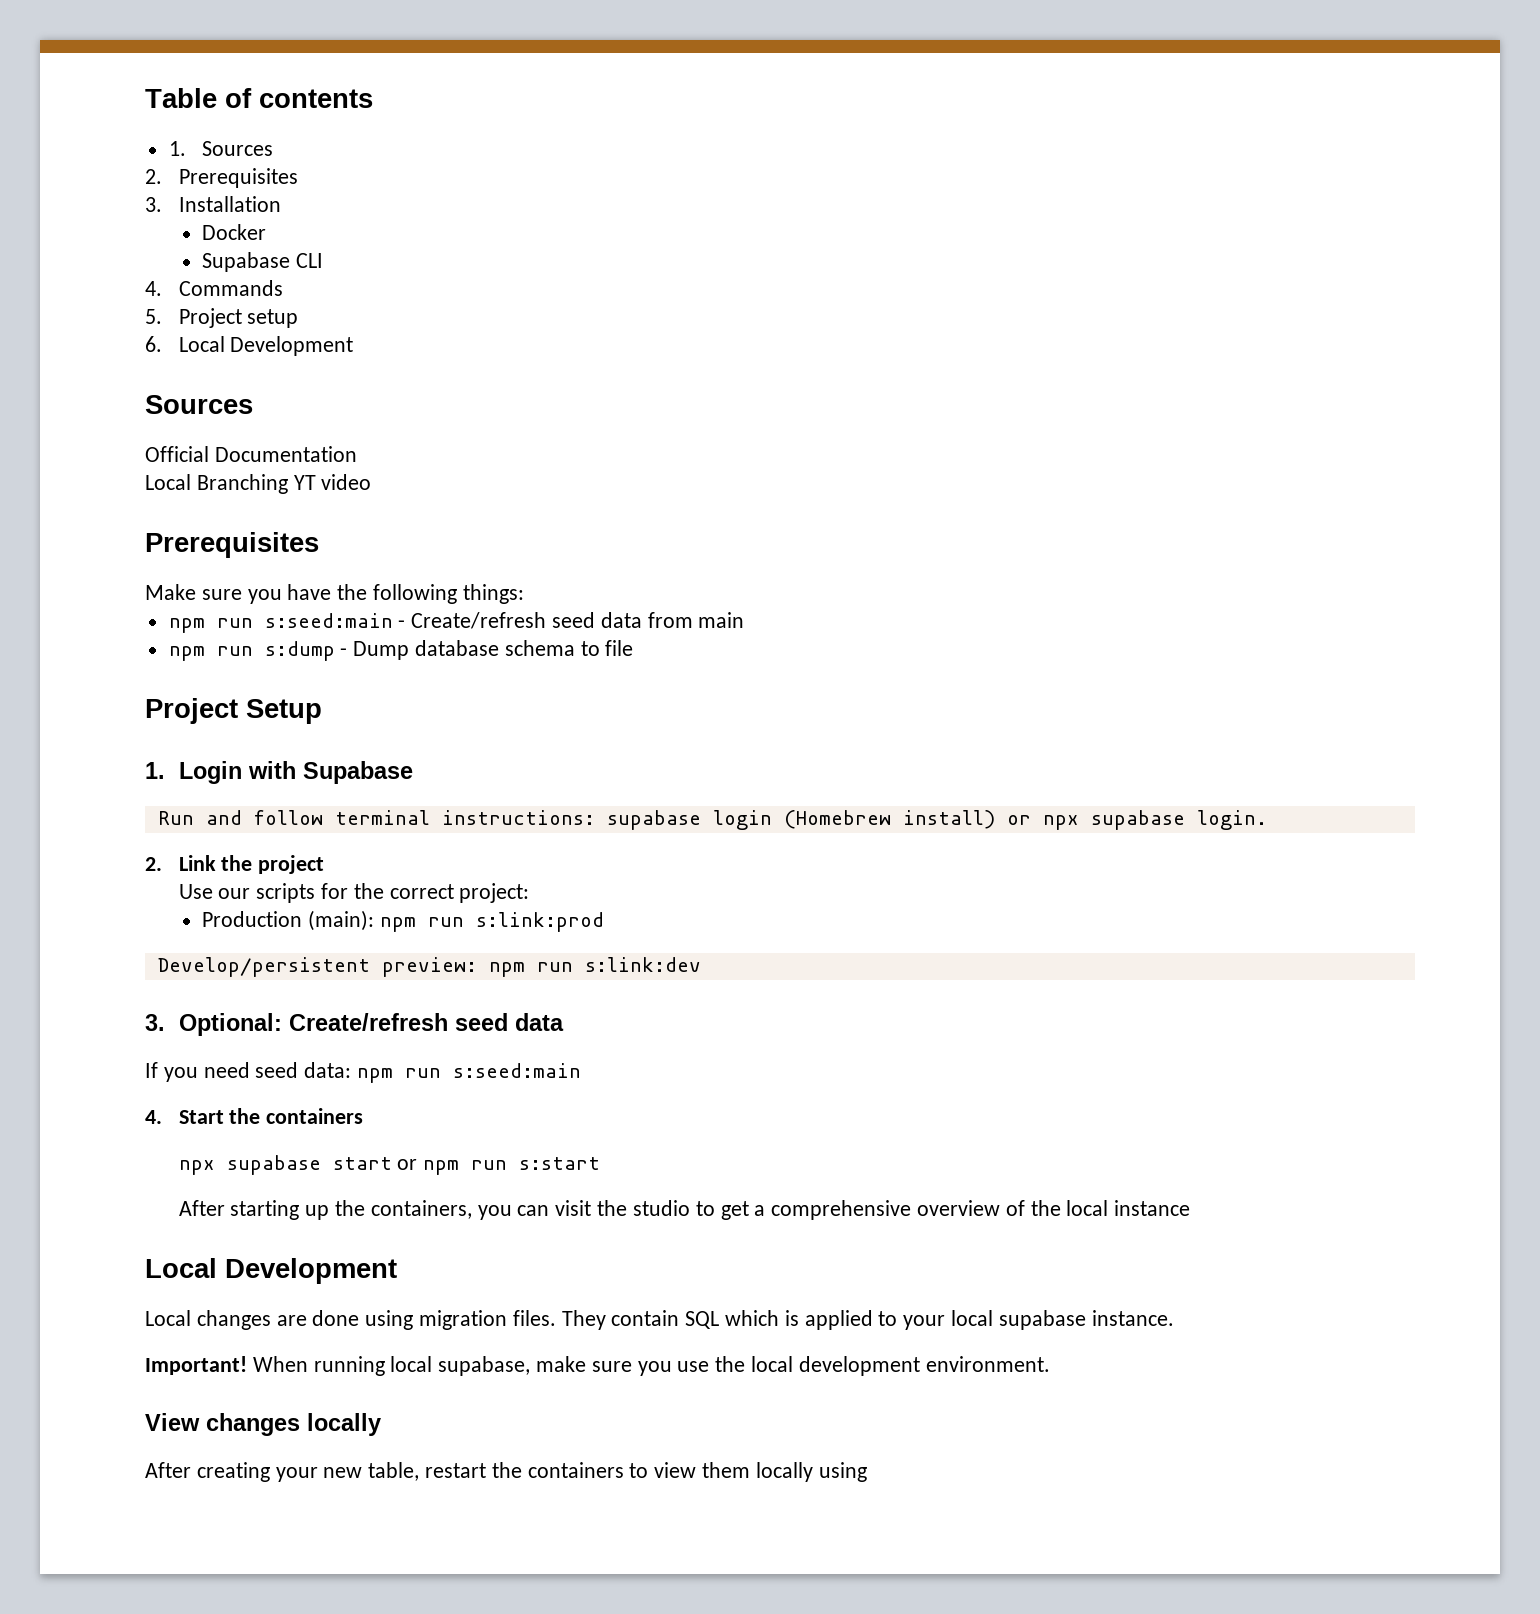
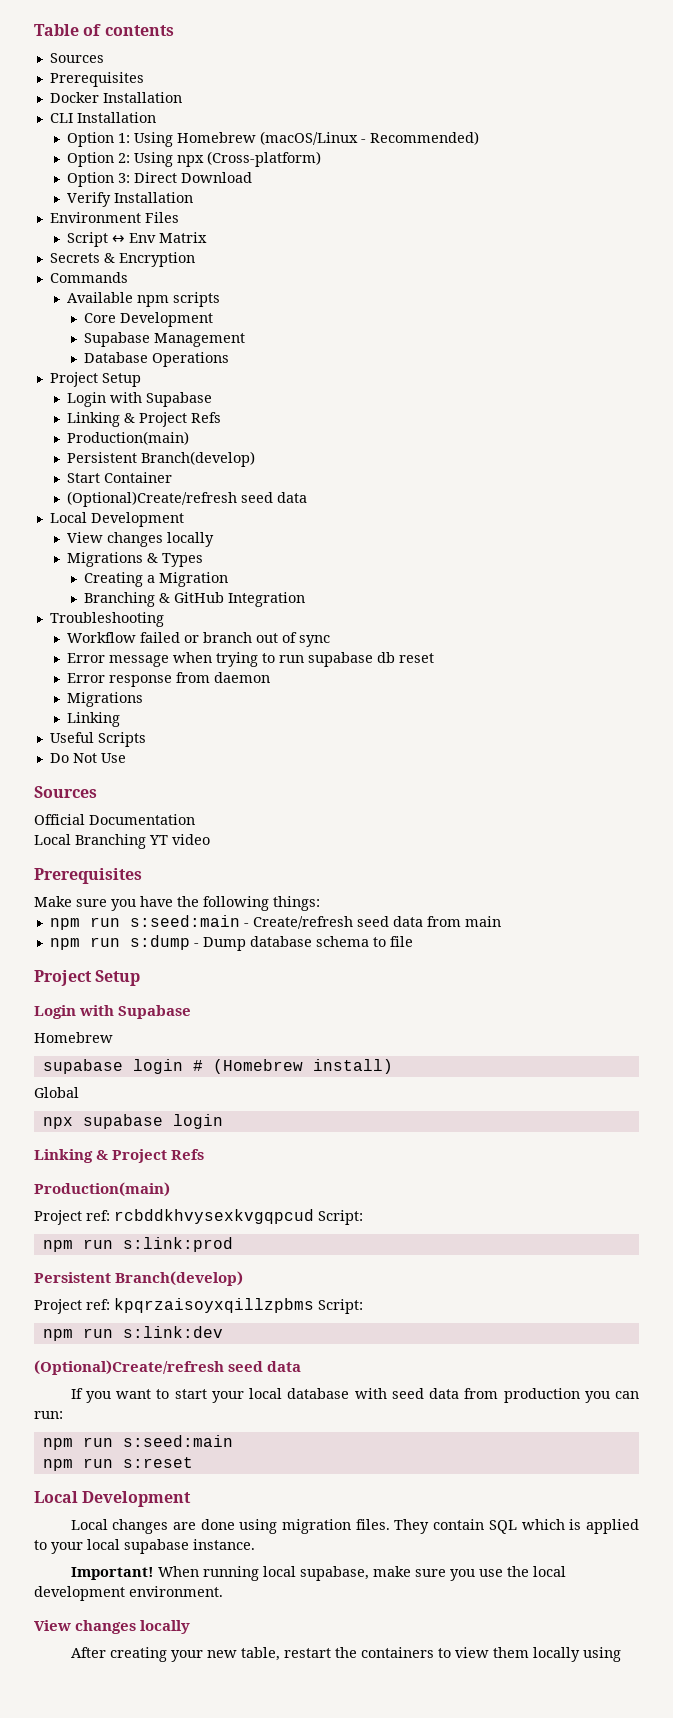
[168,141,274,156] [145,168,298,188] [145,196,281,212] [202,224,267,240] [202,252,324,272] [145,280,283,296] [145,308,299,328] [145,336,354,356] 1. Sources // 2. Prerequisites // 3. Installation // Docker // Supabase CLI // 4. Commands // 5. Project setup // 6. Local Development -> [49,53,104,63] [49,72,144,87] [49,92,182,103] [49,112,156,123] [66,131,479,147] [66,151,321,167] [66,172,252,187] [66,192,193,207] [49,212,179,223] [66,232,207,247] [49,252,195,267] [49,272,128,283] [66,292,220,307] [84,312,214,327] [84,332,246,347] [84,352,230,367] [49,372,141,387] [66,392,212,407] [66,412,221,427] [66,431,189,445] [66,451,255,467] [66,472,172,483] [66,491,307,507] [49,512,184,527] [66,532,214,547] [66,552,203,567] [84,572,229,587] [84,592,306,607] [49,612,164,627] [66,632,330,647] [66,652,434,667] [66,672,270,687] [66,692,143,707] [66,712,120,727] [49,732,146,747] [49,753,126,763] Sources // Prerequisites // Docker Installation // CLI Installation // Option 1: Using Homebrew (macOS/Linux - Recommended) // Option 2: Using npx (Cross-platform) // Option 3: Direct Download // Verify Installation // Environment Files // Script ↔ Env Matrix // Secrets & Encryption // Commands // Available npm scripts // Core Development // Supabase Management // Database Operations // Project Setup // Login with Supabase // Linking & Project Refs // Production(main) // Persistent Branch(develop) // Start Container // (Optional)Create/refresh seed data // Local Development // View changes locally // Migrations & Types // Creating a Migration // Branching & GitHub Integration // Troubleshooting // Workflow failed or branch out of sync // Error message when trying to run supabase db reset // Error response from daemon // Migrations // Linking // Useful Scripts // Do Not Use
[145,761,413,784] [157,810,772,830] 1. Login with Supabase // Run and follow terminal instructions: supabase login -> [34,1005,192,1019] [34,1032,113,1043] [42,1059,203,1074] Login with Supabase // Homebrew // supabase login #
[1006,810,1267,830] [145,855,325,874] [178,883,530,903] [202,910,604,932] [157,957,477,977] or npx supabase login. // 2. Link the project // Use our scripts for the correct project: // Production (main): npm run s:link:prod // Develop/persistent preview: -> [34,1087,79,1098] [42,1114,223,1129] [34,1149,205,1163] [34,1182,170,1197] [34,1209,363,1225] [42,1237,233,1252] [34,1271,244,1286] [34,1298,363,1314] // Global // npx supabase login // Linking & Project Refs // Production(main) // Project ref: rcbddkhvysexkvgqpcud Script: // npm run s:link:prod // Persistent Branch(develop) // Project ref: kpqrzaisoyxqillzpbms Script: //
[145,1013,448,1036] 3. Optional: Create/refresh -> [34,1360,224,1375] (Optional)Create/refresh
[203,1062,582,1083] [145,1108,364,1124] [178,1155,601,1175] [178,1200,1191,1220] need seed data: npm run s:seed:main // 4. Start the containers // npx supabase start or npm run s:start // After starting up the containers, you can visit the studio to get a comprehensive overview of the local instance -> [115,1388,639,1403] [34,1411,63,1419] [42,1435,233,1450] [42,1457,193,1471] want to start your local database with seed data from production you can run: // npm run s:seed:main // npm run s:reset

